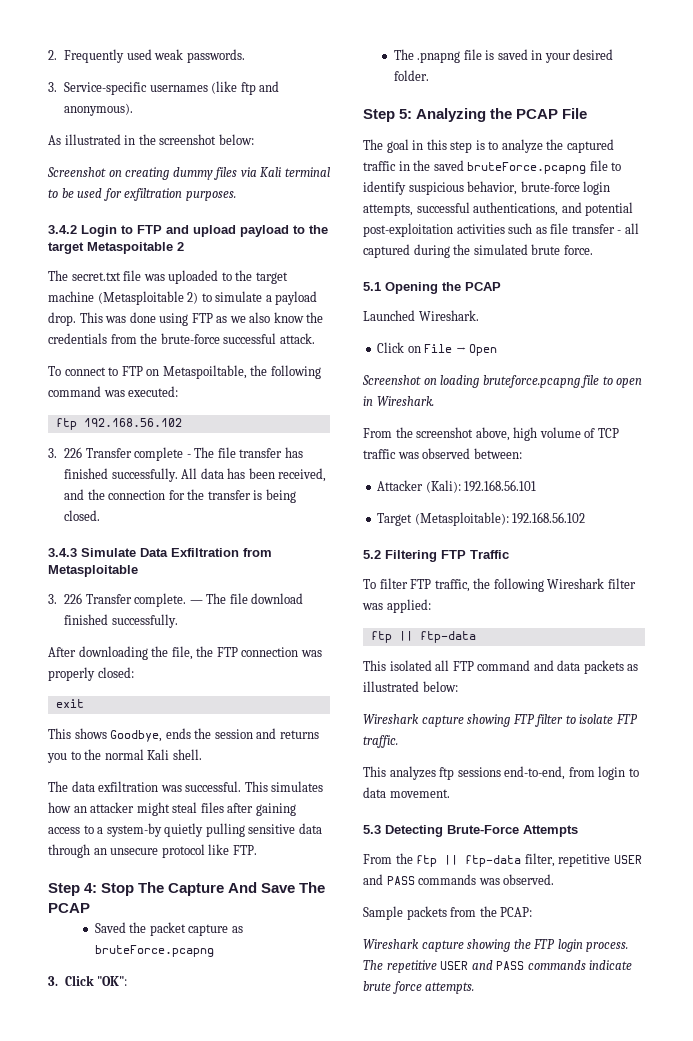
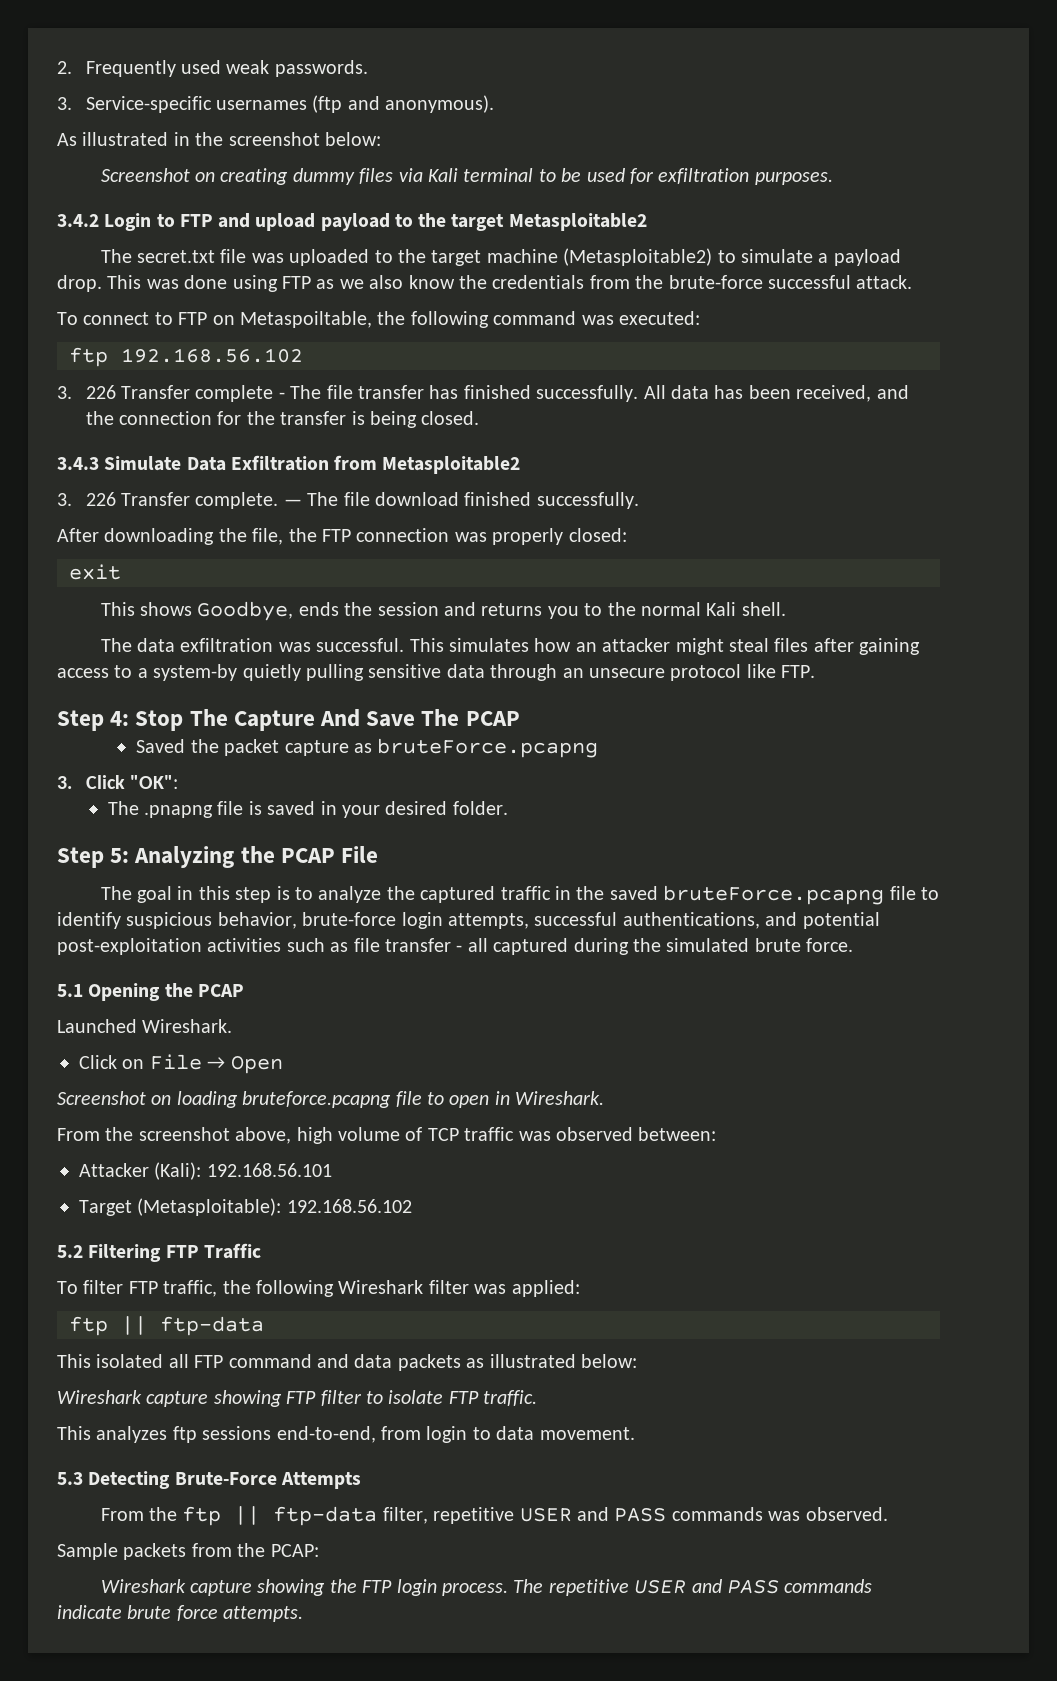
[211,81,256,95] (like ftp -> [312,95,343,113] (ftp
[87,242,184,254] Metaspoitable 2 -> [508,213,647,231] Metasploitable2
[97,291,199,305] (Metasploitable 2) -> [563,248,713,266] (Metasploitable2)
[48,565,138,577] Metasploitable -> [382,456,521,474] Metasploitable2

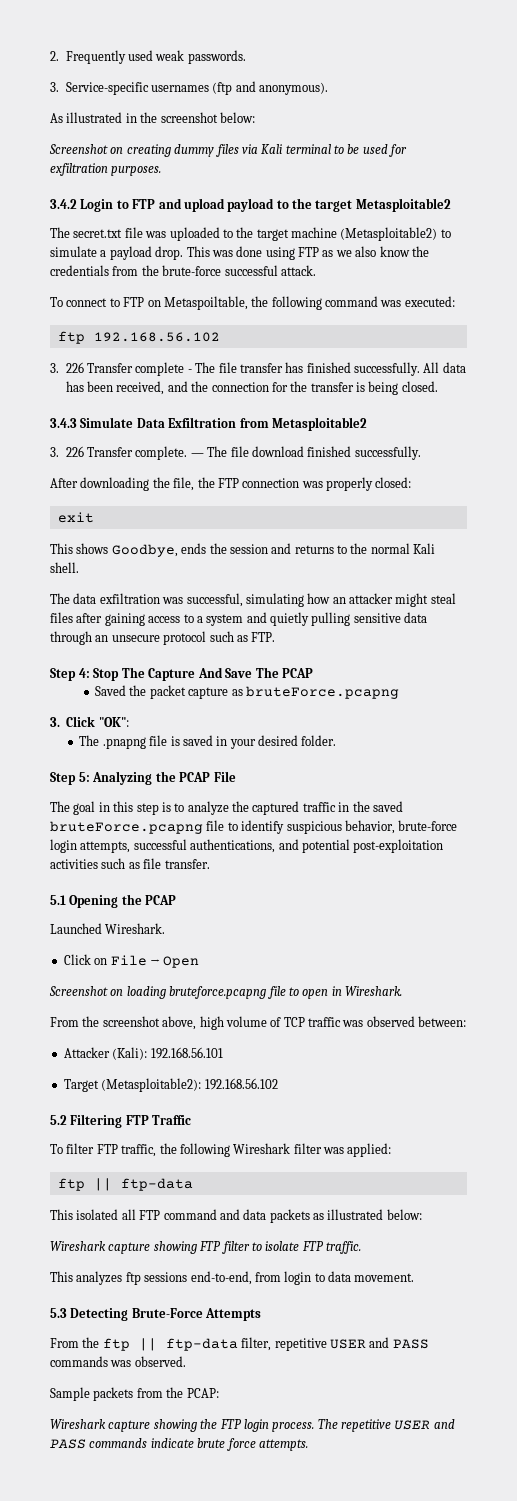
[547,606,579,619] you -> (334, 549) none
[316,638,530,652] successful. This simulates -> [186,593,304,607] successful, simulating
[153,664,238,681] system-by -> [206,612,267,626] system and
[746,664,776,678] like -> [209,631,248,642] such as
[384,938,854,955] transfer - all captured during the simulated brute force. -> [164,859,210,869] transfer.
[137,1198,282,1216] (Metasploitable): -> [101,1078,202,1092] (Metasploitable2):

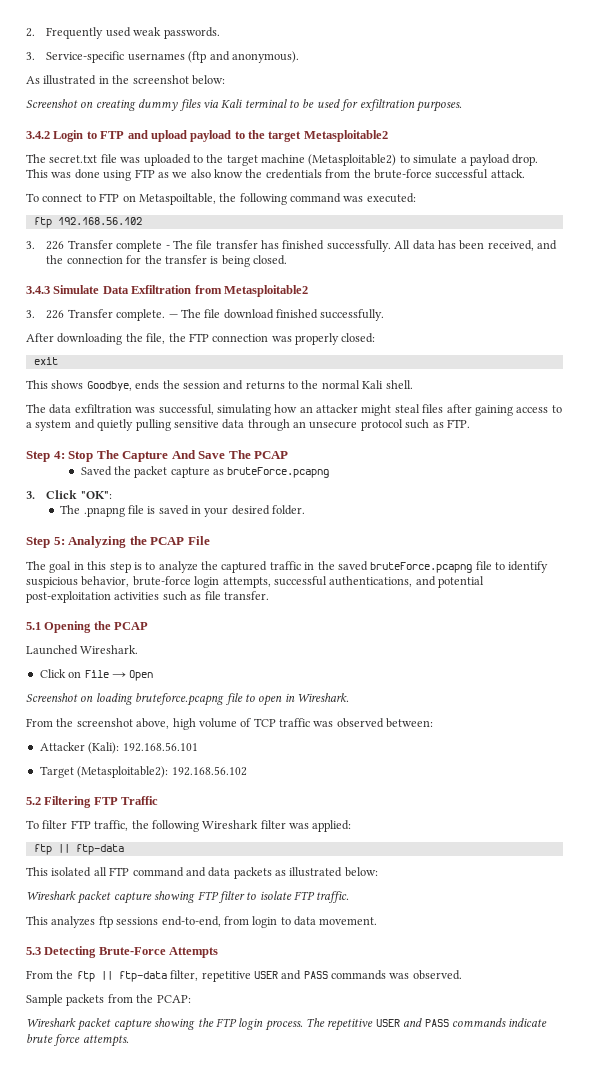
(106, 1246) none -> [77,891,112,904] packet
(106, 1424) none -> [77,1018,112,1031] packet

